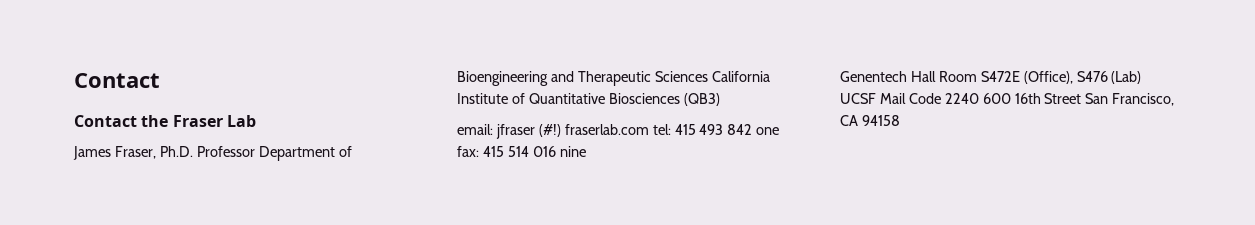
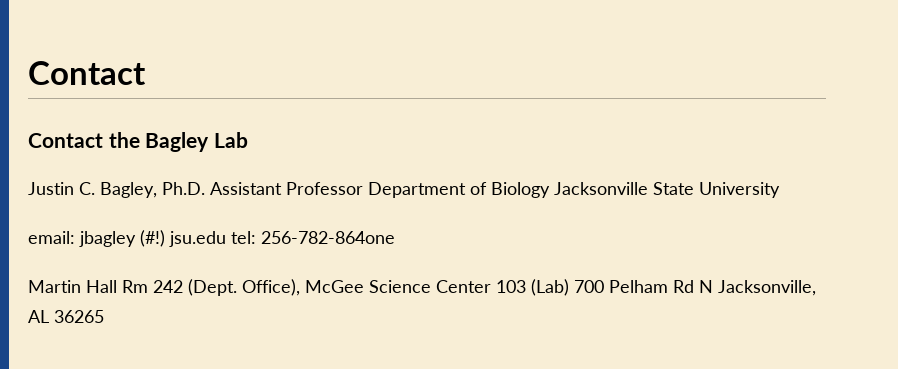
[172,115,223,127] Fraser -> [145,132,210,152] Bagley
[73,146,352,161] [457,71,770,86] [457,93,720,106] [457,124,780,139] [457,146,586,157] [840,71,1142,84] [840,93,1175,106] [840,115,900,126] James Fraser, Ph.D. Professor Department of Bioengineering and Therapeutic Sciences California Institute of Quantitative Biosciences (QB3) // email: jfraser (#!) fraserlab.com tel: 415 493 842 one fax: 415 514 016 nine // Genentech Hall Room S472E (Office), S476 (Lab) UCSF Mail Code 2240 600 16th Street San Francisco, CA 94158 -> [28,182,780,198] [28,230,395,247] [28,279,816,296] [28,310,104,323] Justin C. Bagley, Ph.D. Assistant Professor Department of Biology Jacksonville State University // email: jbagley (#!) jsu.edu tel: 256-782-864one // Martin Hall Rm 242 (Dept. Office), McGee Science Center 103 (Lab) 700 Pelham Rd N Jacksonville, AL 36265

